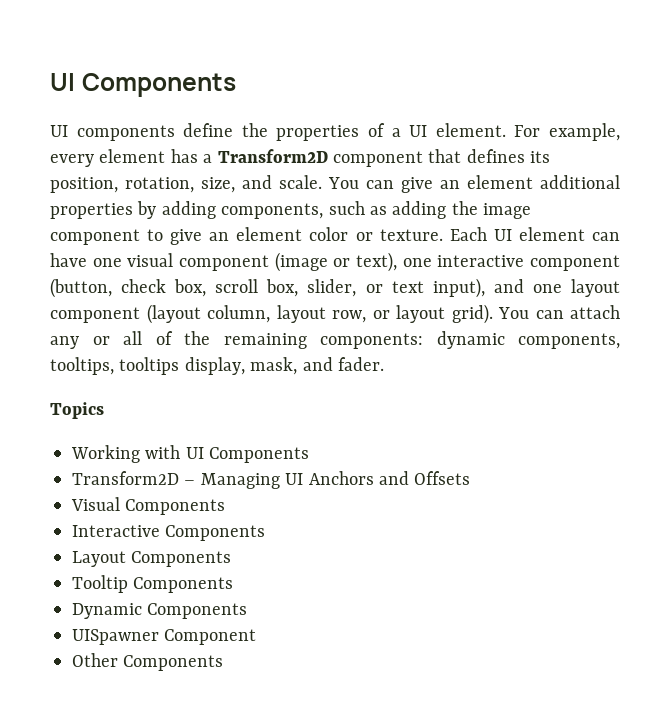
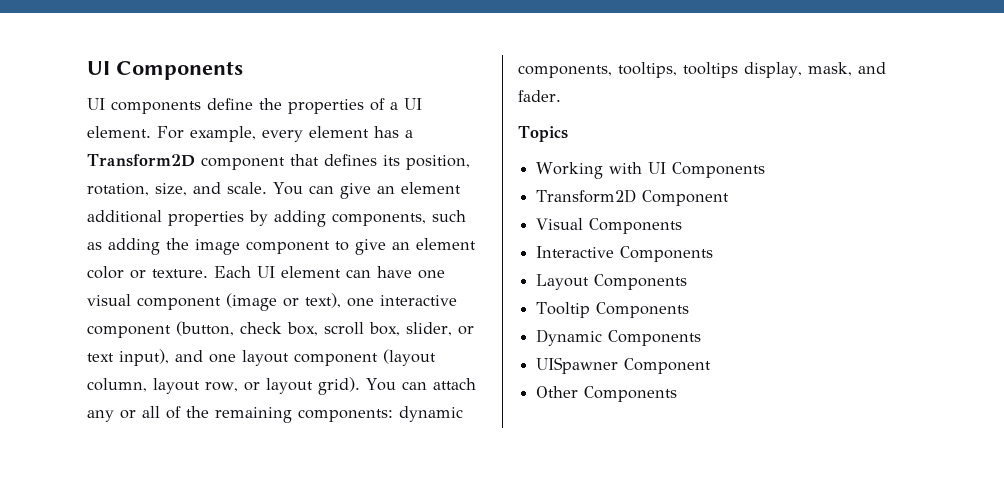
[184,471,471,489] – Managing UI Anchors and Offsets -> [642,190,730,206] Component

